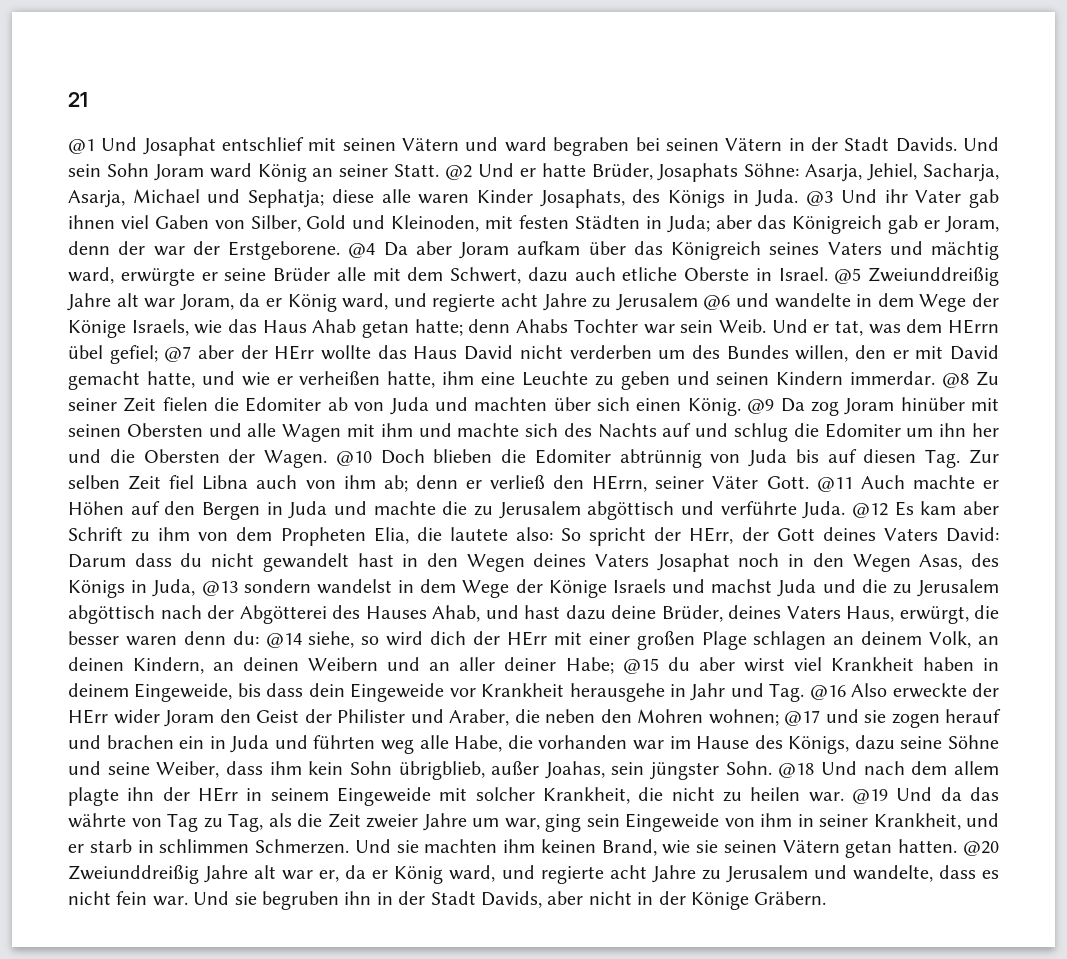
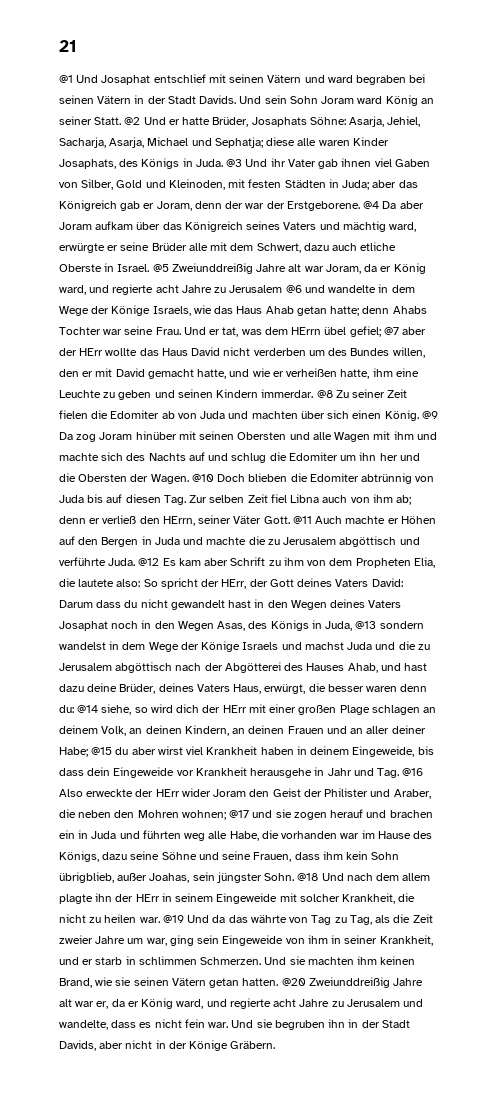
[680,319,766,333] sein Weib. -> [124,326,181,335] seine Frau.
[308,657,379,671] Weibern -> [287,726,324,734] Frauen
[156,761,220,778] Weiber, -> [253,852,292,862] Frauen,

